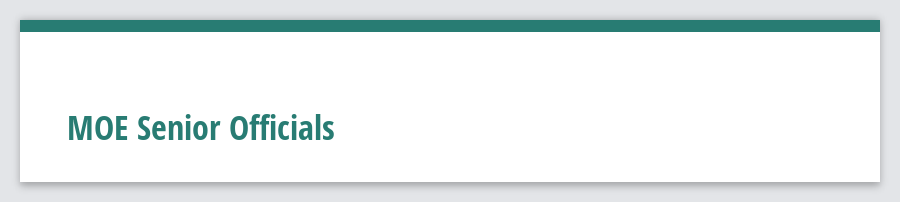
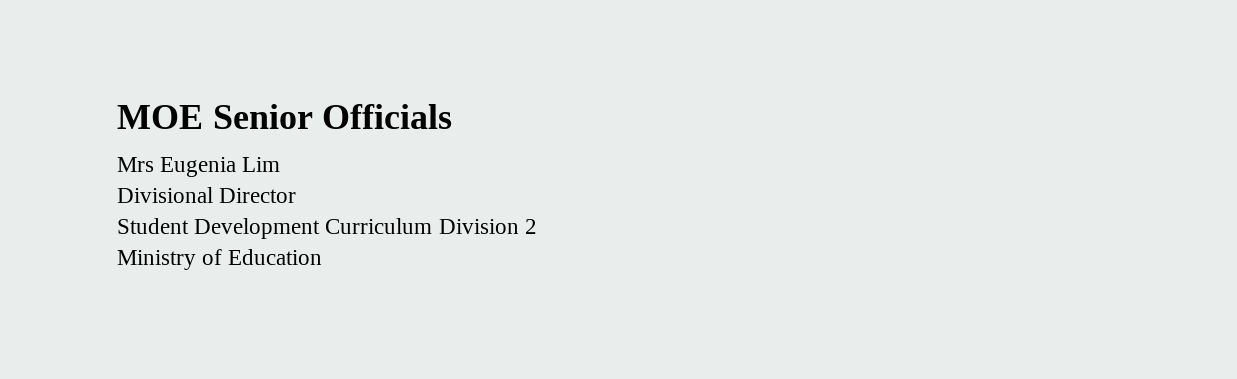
(336, 127) none -> [117,157,281,177] [117,187,297,203] [117,218,537,239] [117,249,323,270] // Mrs Eugenia Lim // Divisional Director // Student Development Curriculum Division 2 // Ministry of Education

